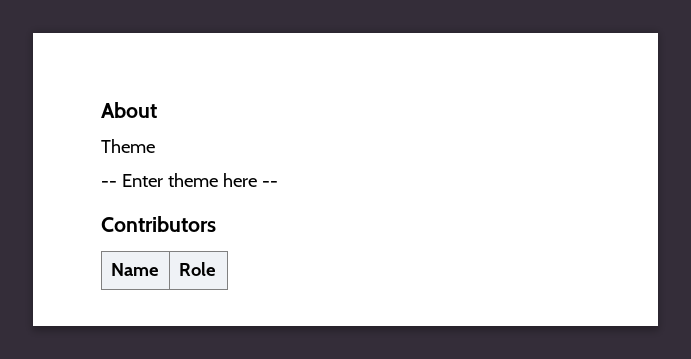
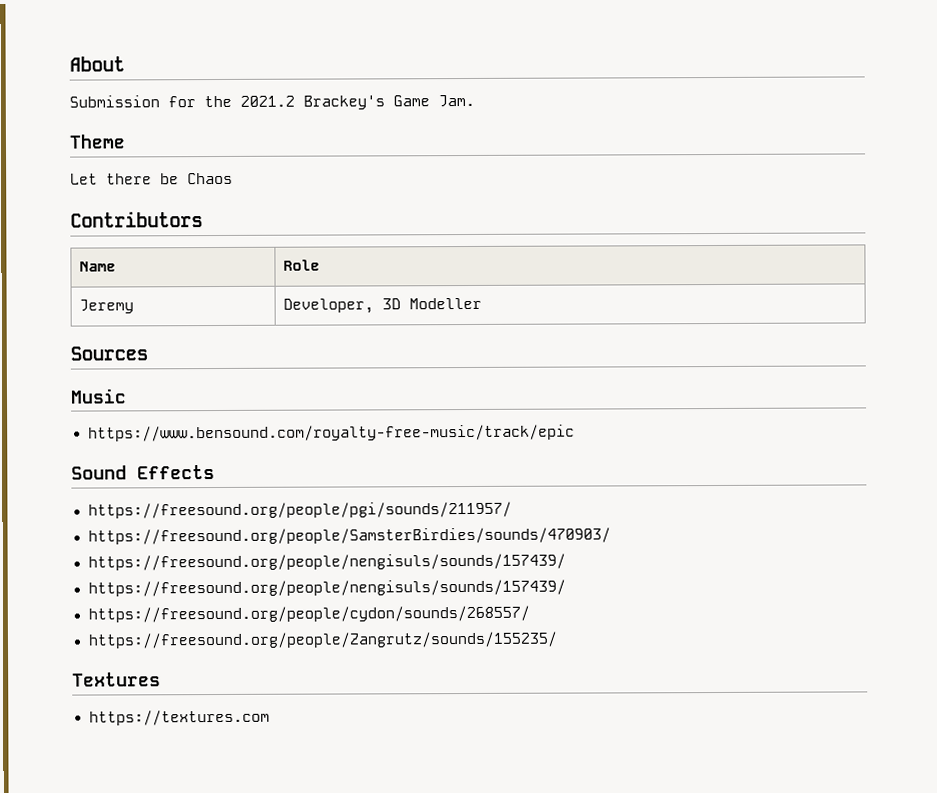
[101,139,155,153] [101,173,278,187] [101,216,216,232] [110,263,159,276] [178,262,216,276] Theme // -- Enter theme here -- // Contributors // Name | Role -> [69,94,475,110] [69,134,126,149] [70,172,233,185] [70,211,203,228] [78,261,116,272] [282,259,320,271] [78,299,134,314] [282,297,482,314] [70,346,148,361] [70,388,127,404] [87,424,575,442] [71,465,215,480] [87,501,512,519] [87,527,611,545] [87,553,566,571] [87,579,566,597] [87,605,530,623] [87,631,558,649] [72,672,161,687] [88,709,270,726] Submission for the 2021.2 Brackey's Game Jam. // Theme // Let there be Chaos // Contributors // Name | Role // Jeremy | Developer, 3D Modeller // Sources // Music // https://www.bensound.com/royalty-free-music/track/epic // Sound Effects // https://freesound.org/people/pgi/sounds/211957/ // https://freesound.org/people/SamsterBirdies/sounds/470903/ // https://freesound.org/people/nengisuls/sounds/157439/ // https://freesound.org/people/nengisuls/sounds/157439/ // https://freesound.org/people/cydon/sounds/268557/ // https://freesound.org/people/Zangrutz/sounds/155235/ // Textures // https://textures.com

